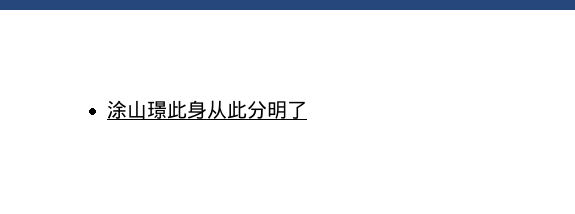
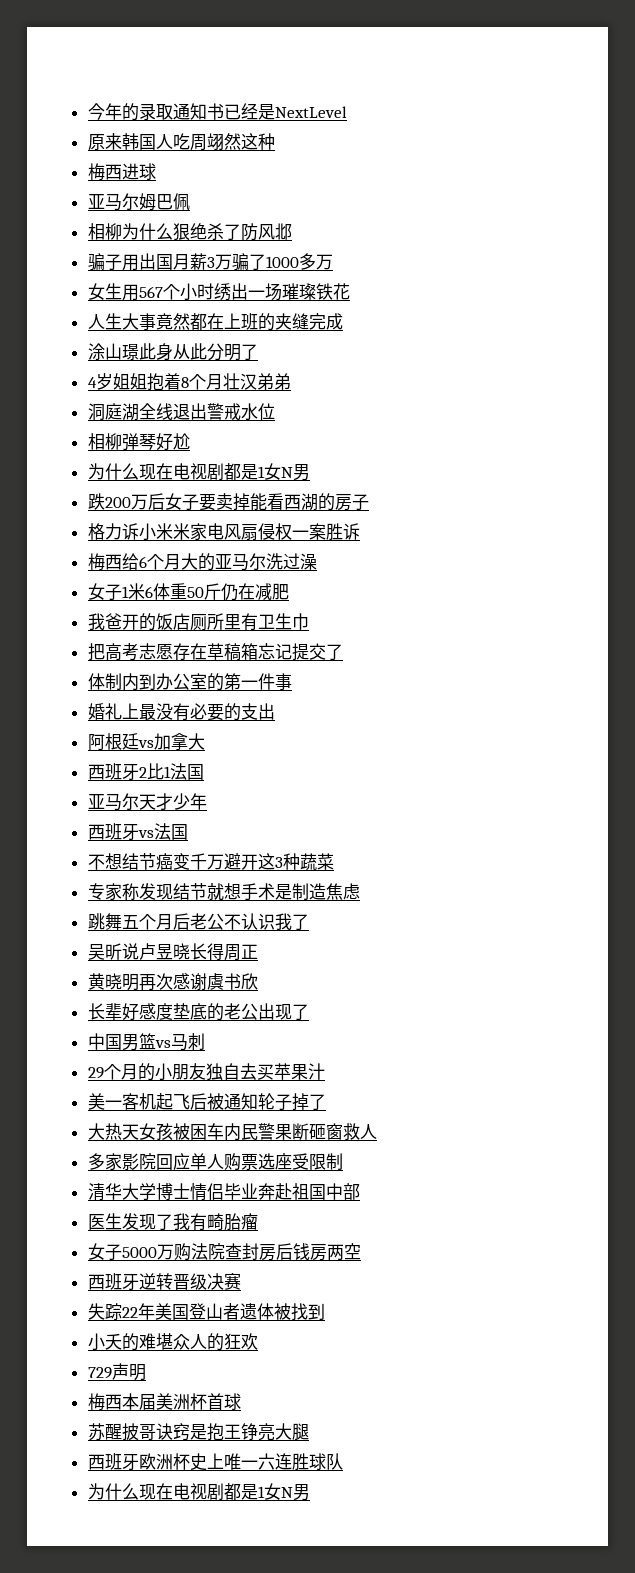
(107, 109) none -> [87,103,347,121] [87,133,275,151] [87,163,156,180] [87,193,190,211] [87,223,292,241] [87,253,333,271] [87,283,350,301] [87,313,343,331] 今年的录取通知书已经是NextLevel // 原来韩国人吃周翊然这种 // 梅西进球 // 亚马尔姆巴佩 // 相柳为什么狠绝杀了防风邶 // 骗子用出国月薪3万骗了1000多万 // 女生用567个小时绣出一场璀璨铁花 // 人生大事竟然都在上班的夹缝完成 //
(307, 110) none -> [87,373,291,391] [87,403,275,421] [87,433,190,451] [87,463,310,481] [87,493,369,511] [87,523,360,541] [87,553,317,571] [87,583,289,601] [87,613,309,631] [87,643,343,661] [87,673,292,691] [87,703,275,721] [87,733,205,751] [87,763,204,781] [87,793,207,811] [87,823,188,841] [87,853,334,871] [87,883,360,901] [87,913,309,930] [87,943,258,961] [87,973,258,991] [87,1003,309,1021] [87,1033,205,1051] [87,1063,325,1081] [87,1093,326,1111] [87,1123,377,1141] [87,1153,343,1171] [87,1183,360,1201] [87,1213,258,1231] [87,1243,361,1261] [87,1272,241,1291] [87,1303,325,1320] [87,1333,258,1351] [87,1363,146,1381] [87,1393,241,1410] [87,1423,309,1441] [87,1453,343,1471] [87,1483,310,1501] // 4岁姐姐抱着8个月壮汉弟弟 // 洞庭湖全线退出警戒水位 // 相柳弹琴好尬 // 为什么现在电视剧都是1女N男 // 跌200万后女子要卖掉能看西湖的房子 // 格力诉小米米家电风扇侵权一案胜诉 // 梅西给6个月大的亚马尔洗过澡 // 女子1米6体重50斤仍在减肥 // 我爸开的饭店厕所里有卫生巾 // 把高考志愿存在草稿箱忘记提交了 // 体制内到办公室的第一件事 // 婚礼上最没有必要的支出 // 阿根廷vs加拿大 // 西班牙2比1法国 // 亚马尔天才少年 // 西班牙vs法国 // 不想结节癌变千万避开这3种蔬菜 // 专家称发现结节就想手术是制造焦虑 // 跳舞五个月后老公不认识我了 // 吴昕说卢昱晓长得周正 // 黄晓明再次感谢虞书欣 // 长辈好感度垫底的老公出现了 // 中国男篮vs马刺 // 29个月的小朋友独自去买苹果汁 // 美一客机起飞后被通知轮子掉了 // 大热天女孩被困车内民警果断砸窗救人 // 多家影院回应单人购票选座受限制 // 清华大学博士情侣毕业奔赴祖国中部 // 医生发现了我有畸胎瘤 // 女子5000万购法院查封房后钱房两空 // 西班牙逆转晋级决赛 // 失踪22年美国登山者遗体被找到 // 小夭的难堪众人的狂欢 // 729声明 // 梅西本届美洲杯首球 // 苏醒披哥诀窍是抱王铮亮大腿 // 西班牙欧洲杯史上唯一六连胜球队 // 为什么现在电视剧都是1女N男

